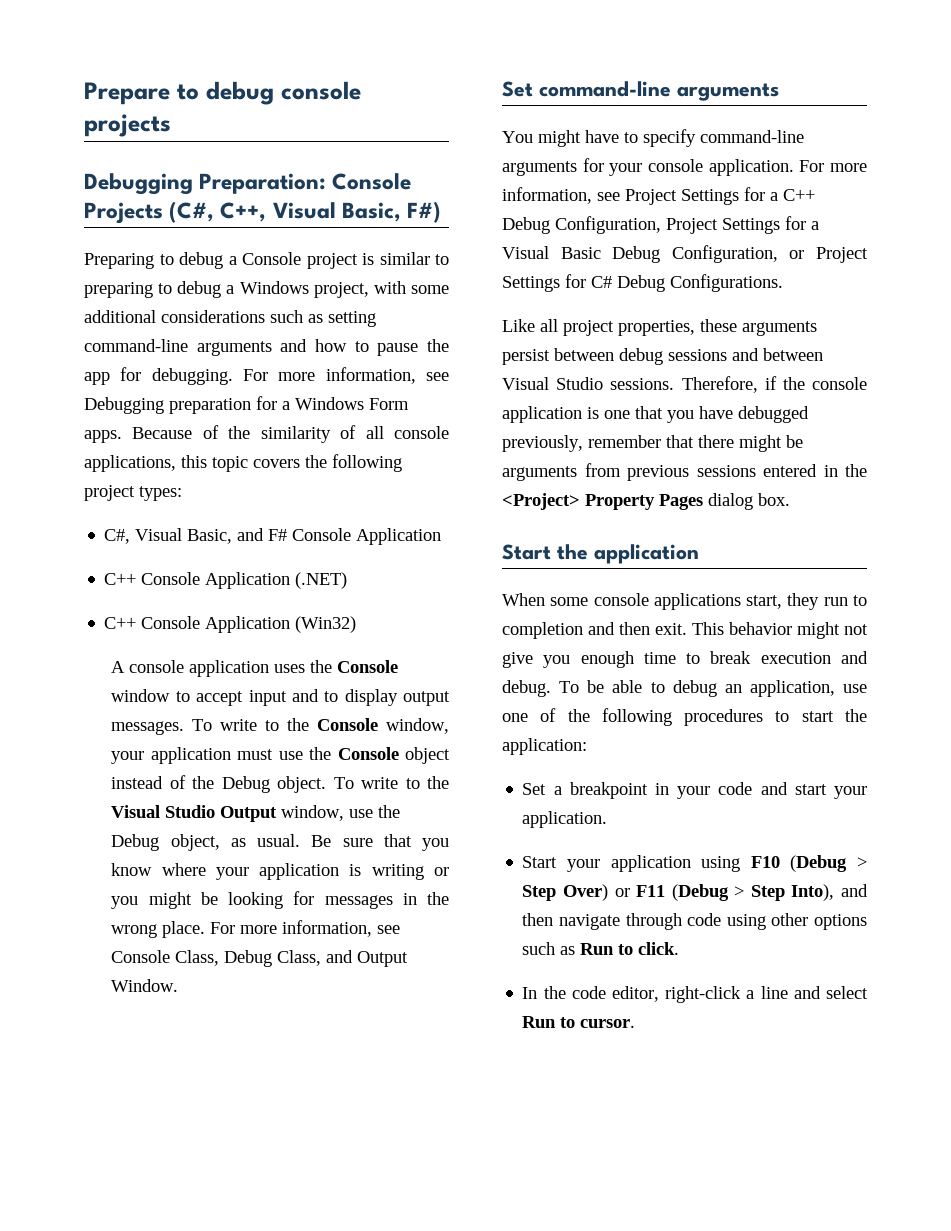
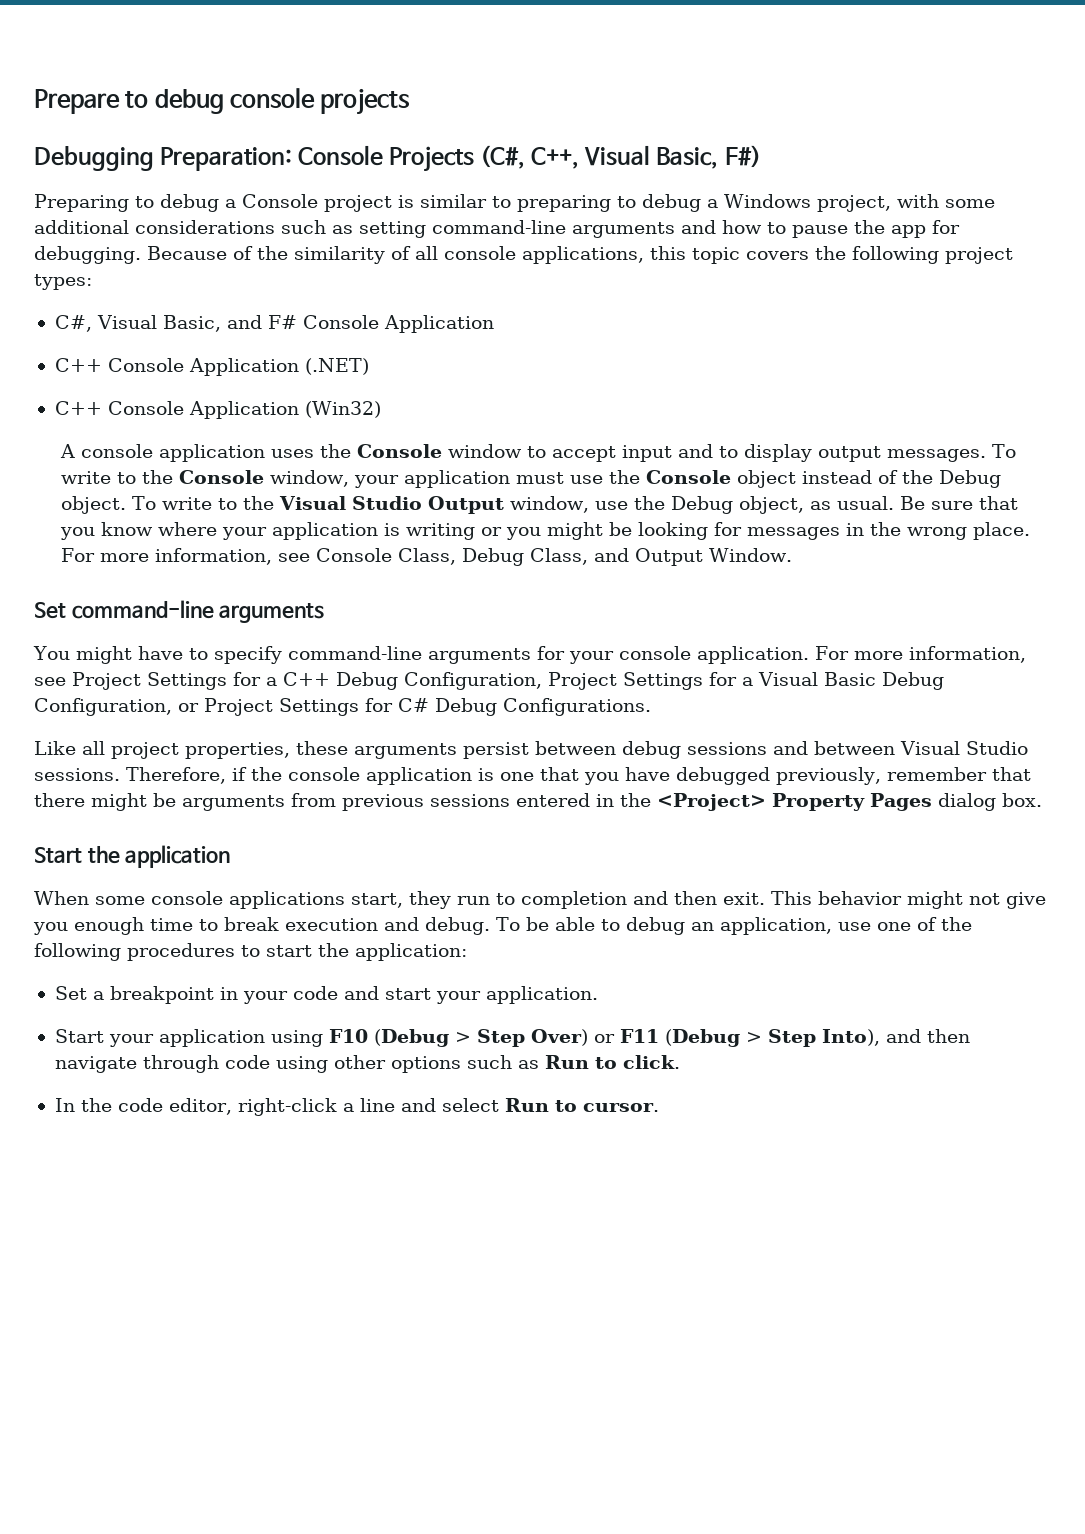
[243,367,449,384] [84,396,409,414] [84,430,122,443] For more information, see Debugging preparation for a Windows Form apps. -> (141, 255) none

